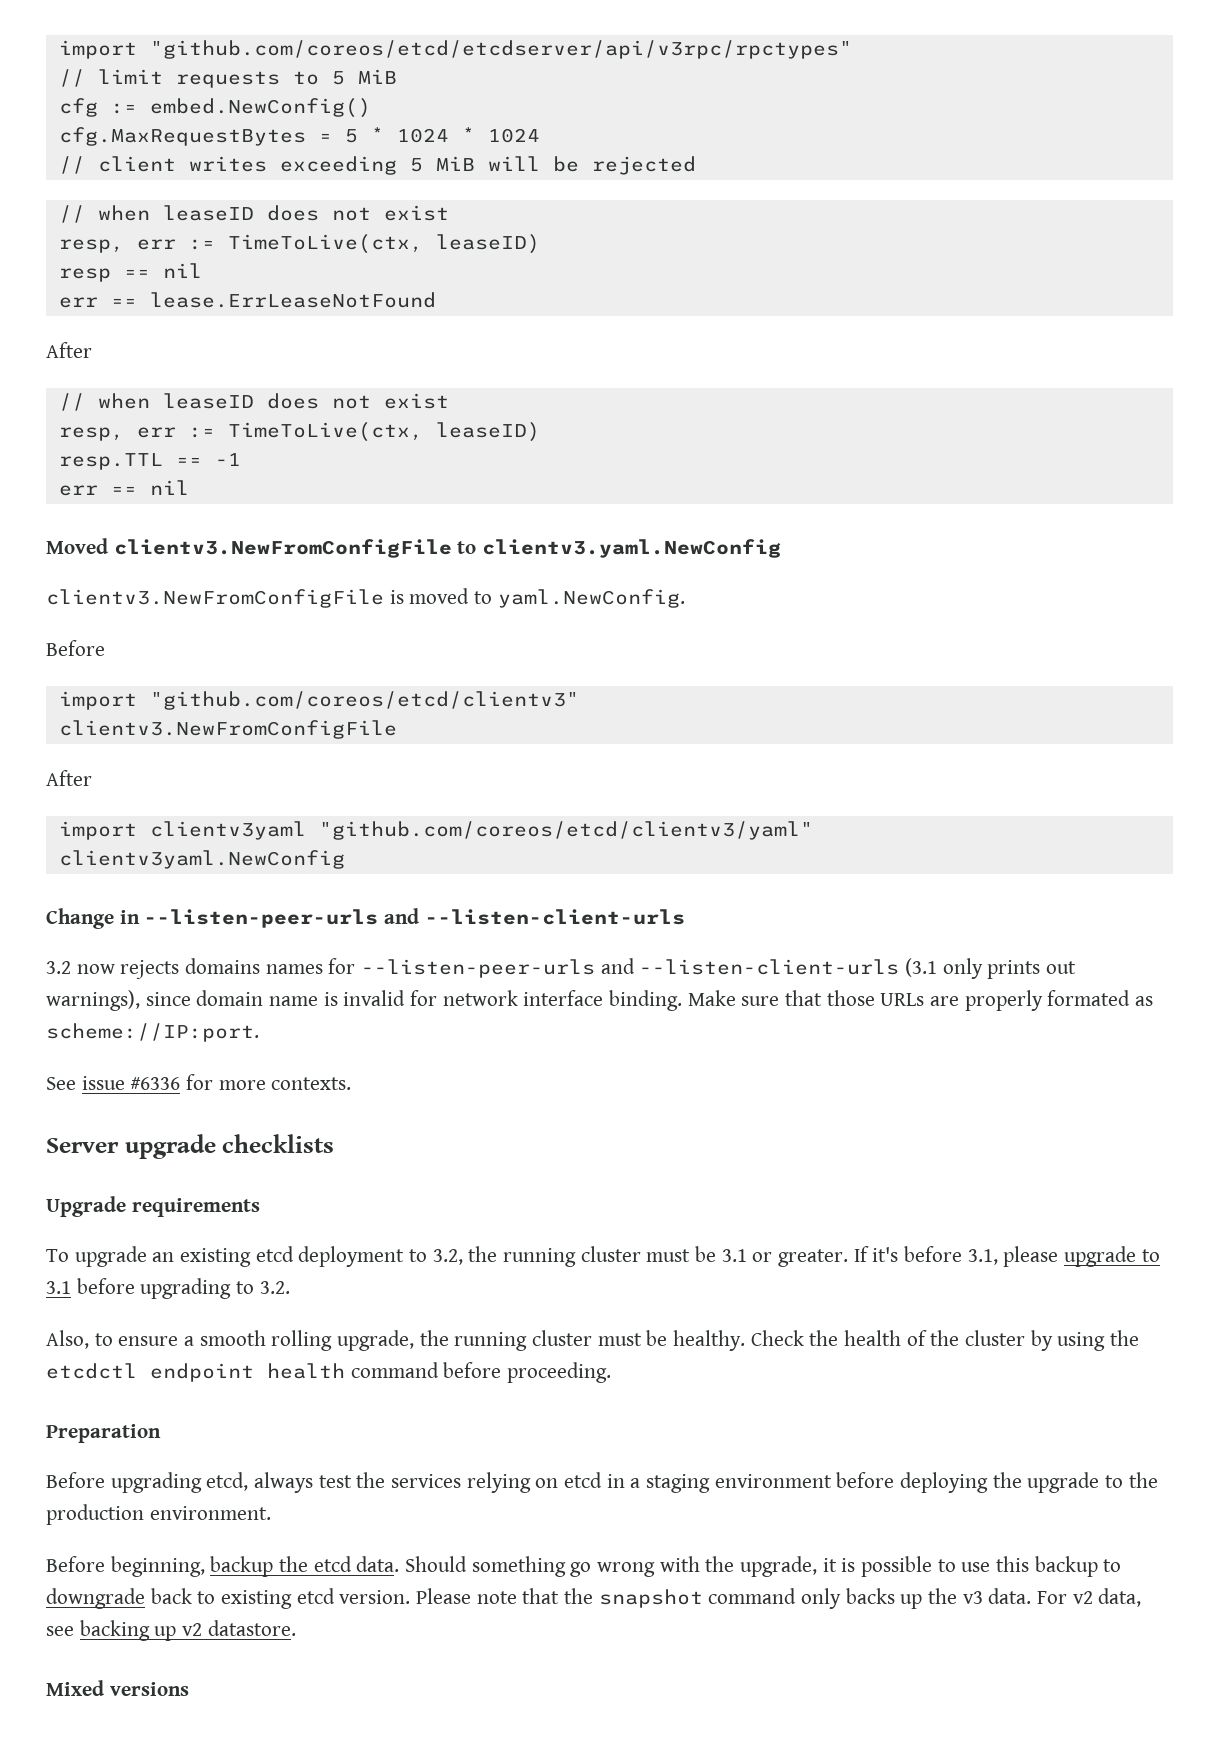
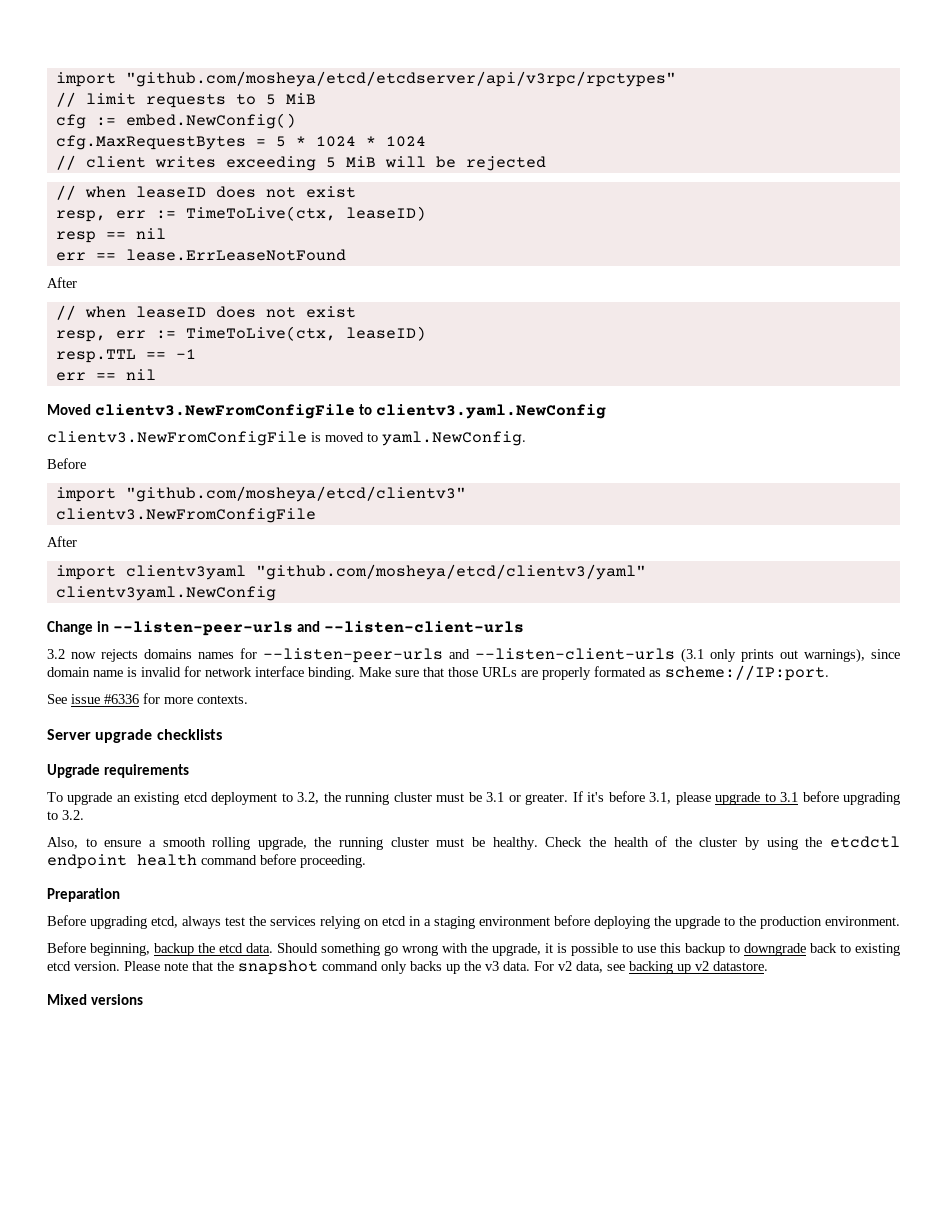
[58,40,852,59] import "github.com/coreos/etcd/etcdserver/api/v3rpc/rpctypes" -> [55,71,676,87] import "github.com/mosheya/etcd/etcdserver/api/v3rpc/rpctypes"
[149,691,579,710] "github.com/coreos/etcd/clientv3" -> [125,486,466,502] "github.com/mosheya/etcd/clientv3"
[318,821,813,840] "github.com/coreos/etcd/clientv3/yaml" -> [255,564,646,580] "github.com/mosheya/etcd/clientv3/yaml"

